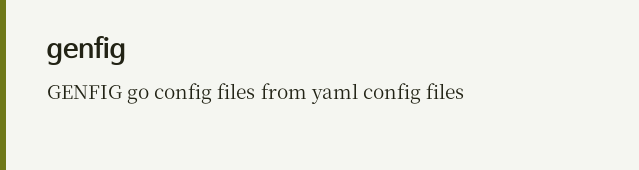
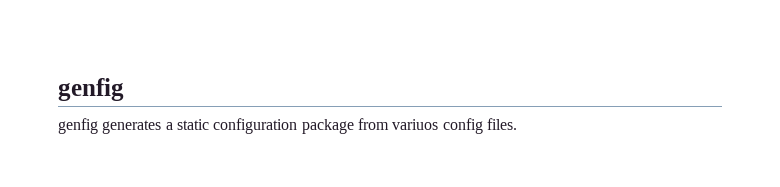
[47,83,464,104] GENFIG go config files from yaml config files -> [58,118,517,134] genfig generates a static configuration package from variuos config files.

